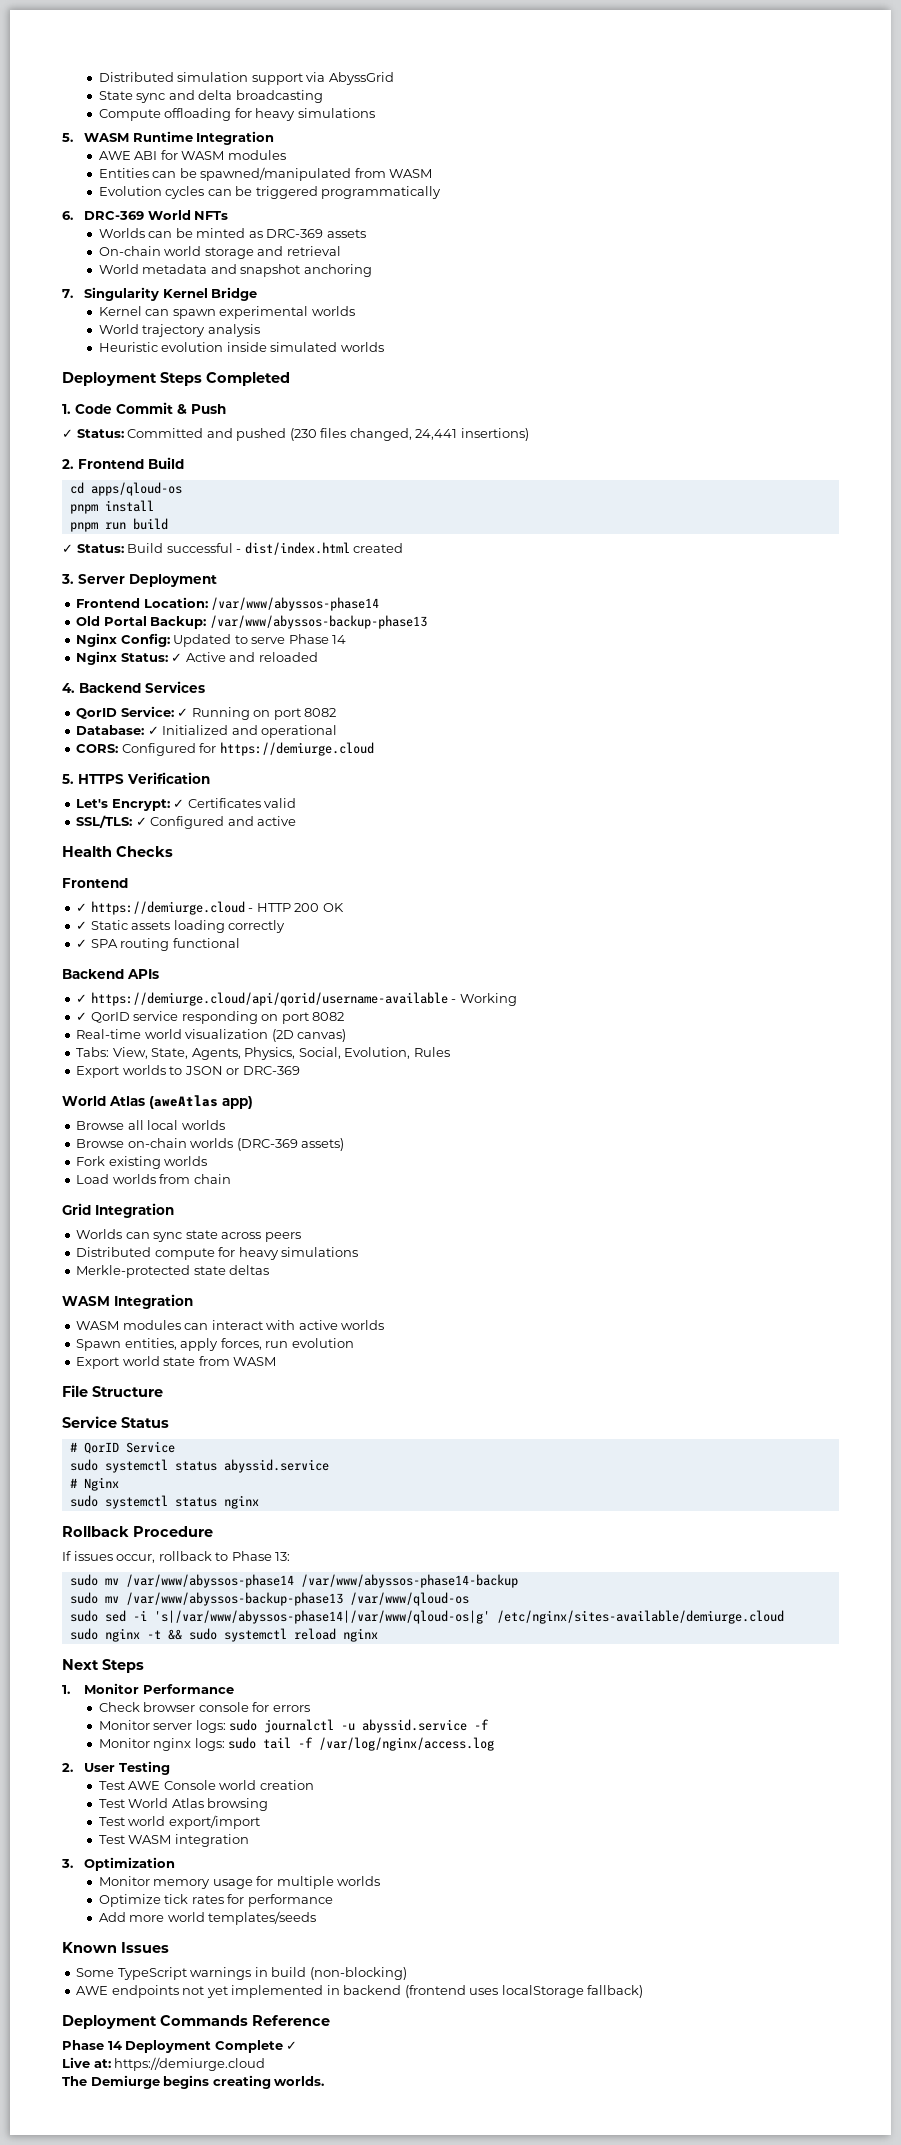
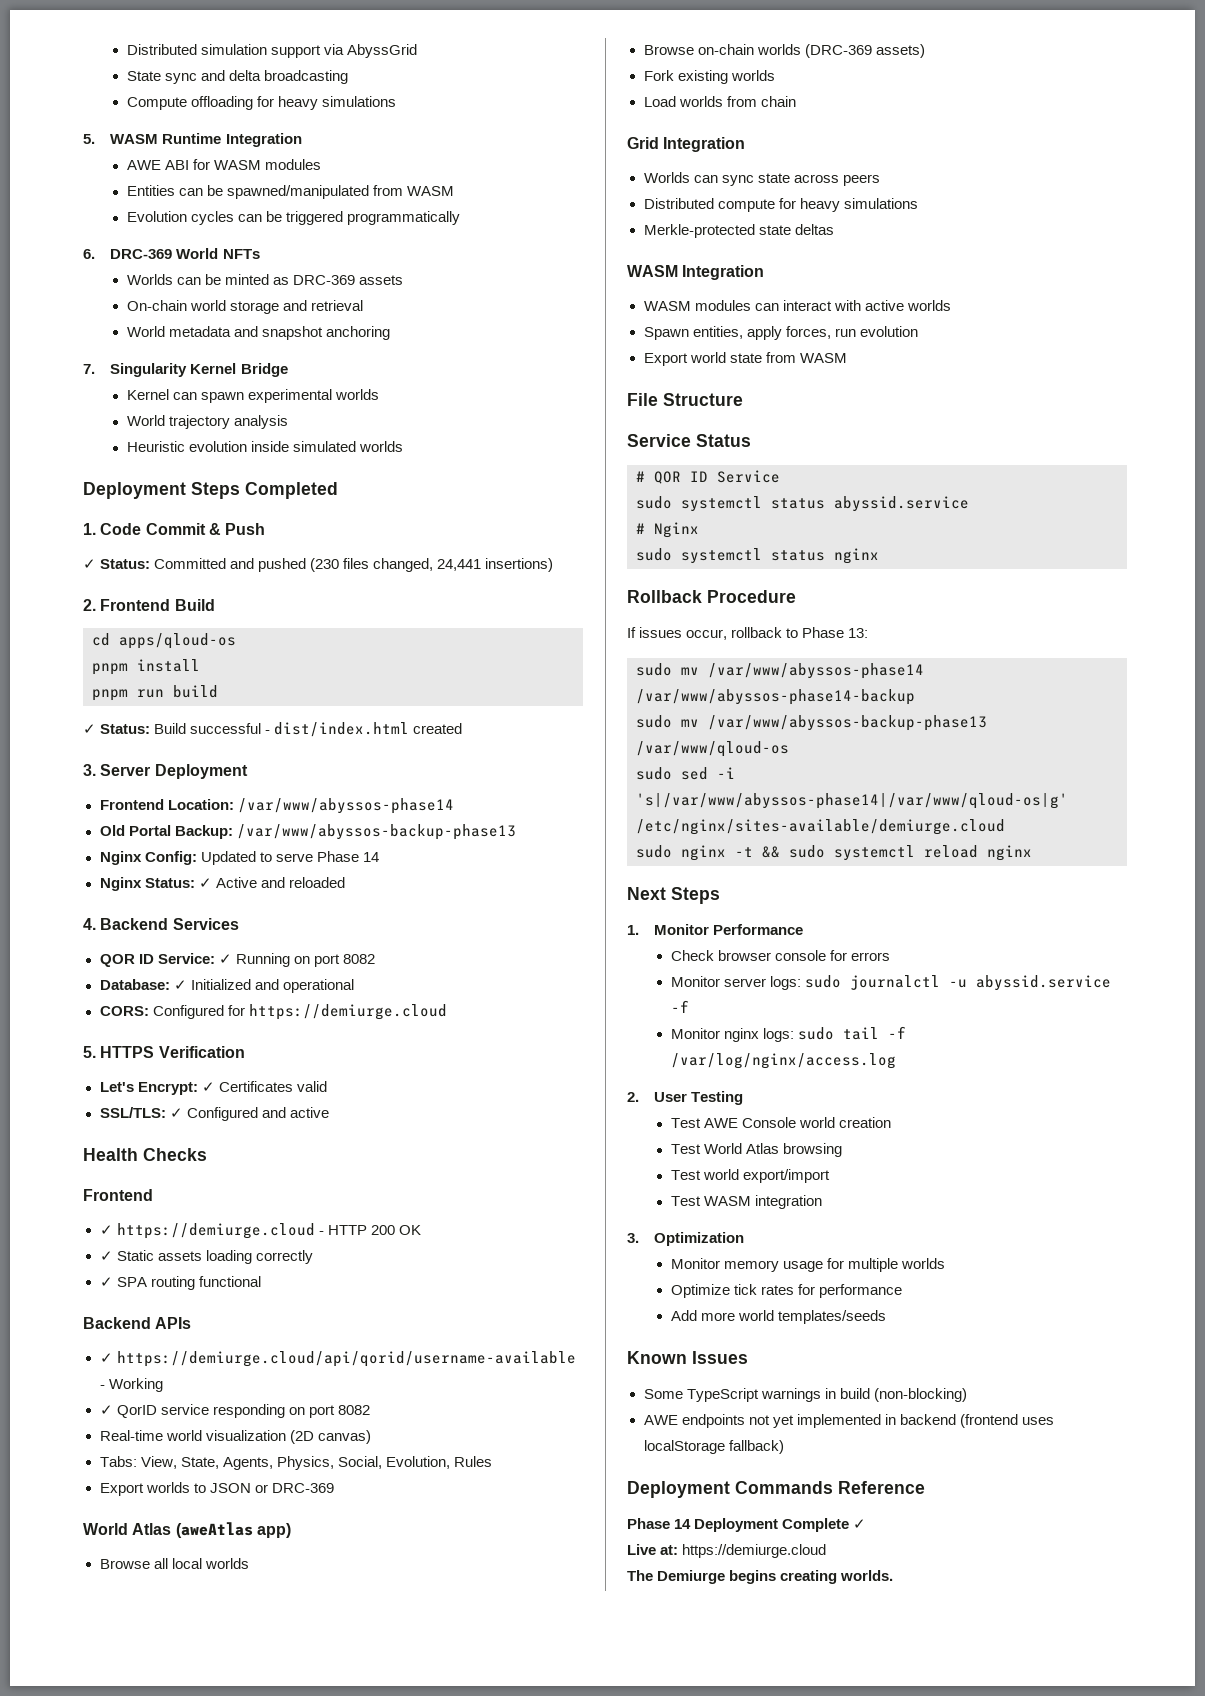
[76,708,118,719] QorID -> [99,954,154,967] QOR ID
[83,1442,119,1454] QorID -> [654,471,708,484] QOR ID

